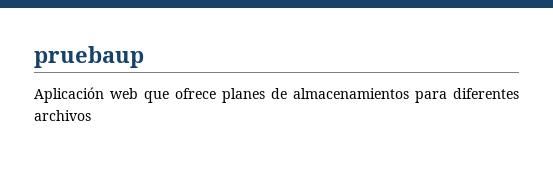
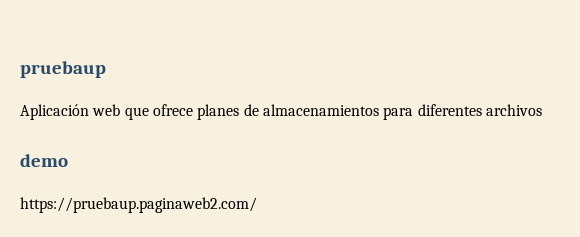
(91, 115) none -> [20,154,68,167] [20,197,257,213] // demo // https://pruebaup.paginaweb2.com/

